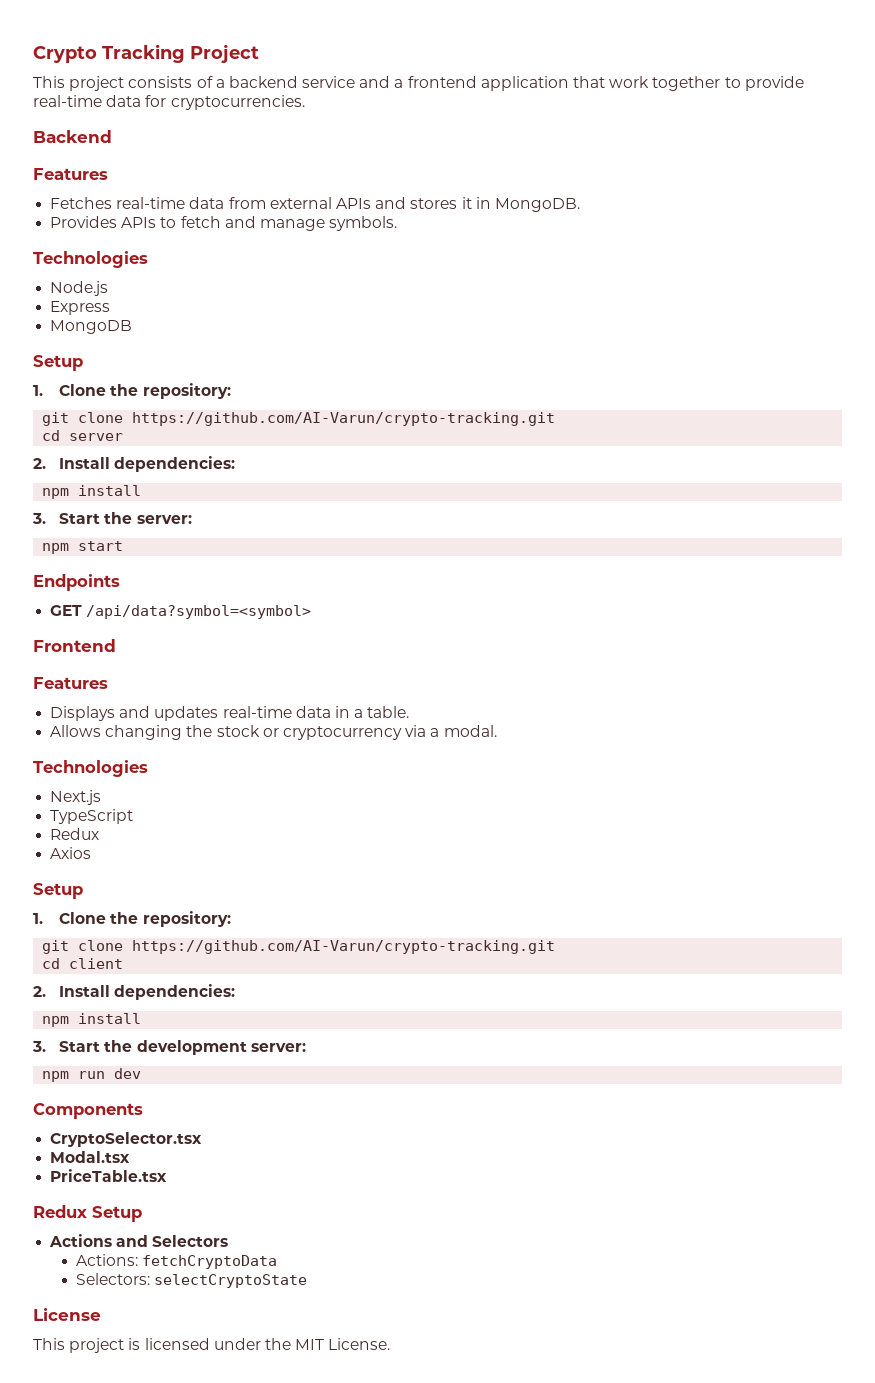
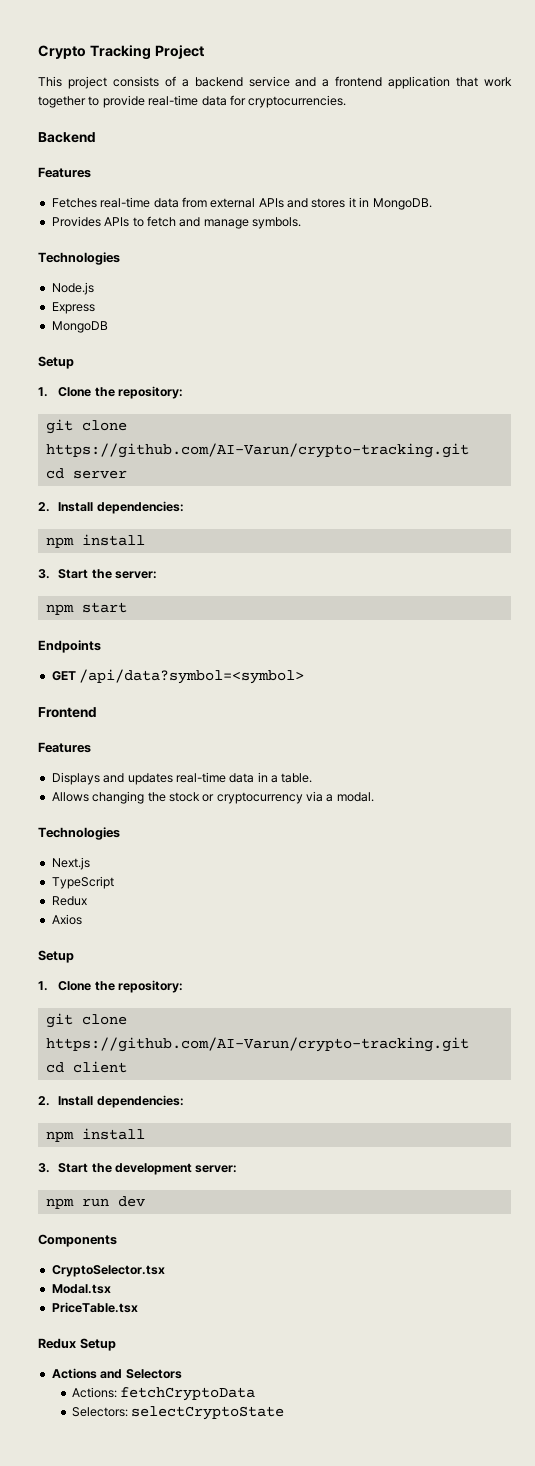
[33,1308,101,1321] [33,1338,391,1353] // License // This project is licensed under the MIT License. -> (285, 1413) none

